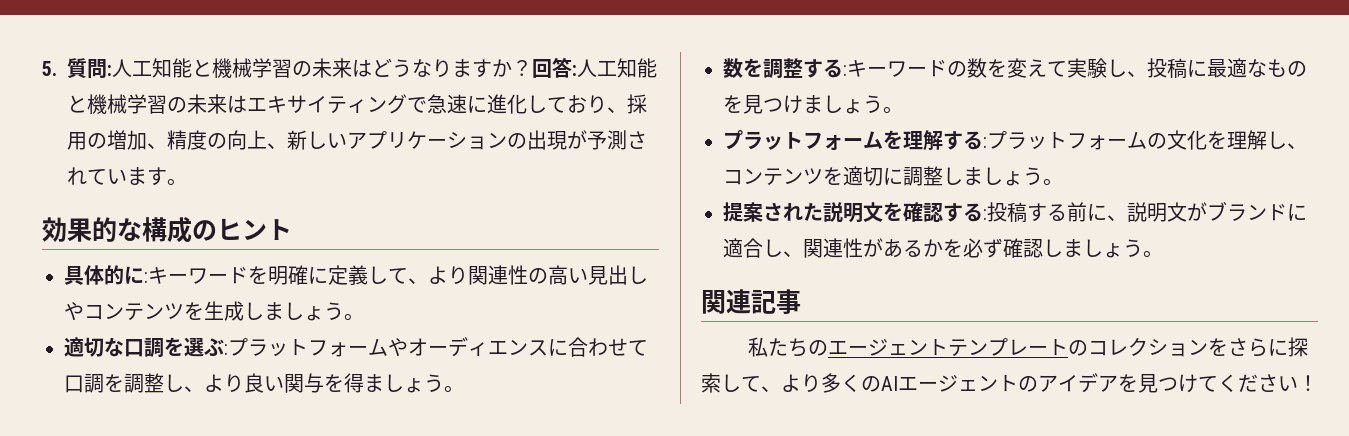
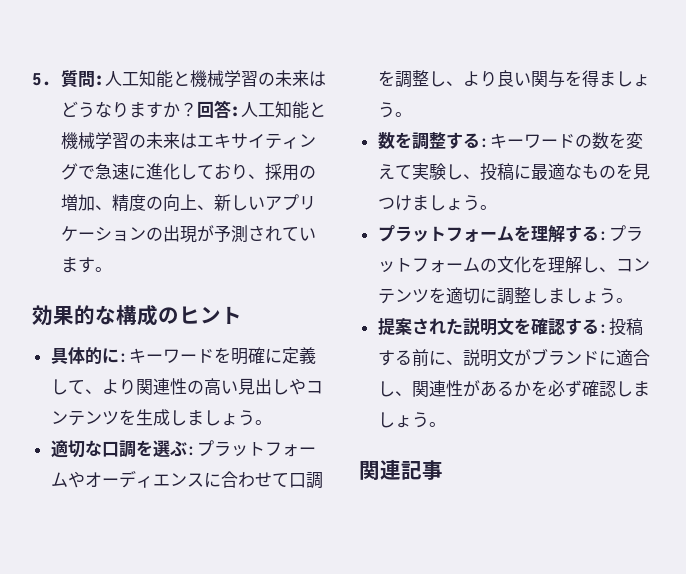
[747,337,1308,357] [701,373,1318,393] // 私たちのエージェントテンプレートのコレクションをさらに探索して、より多くのAIエージェントのアイデアを見つけてください！ -> (443, 470) none

